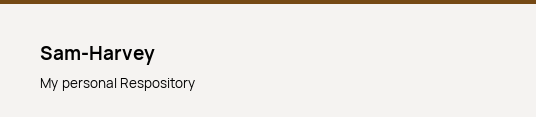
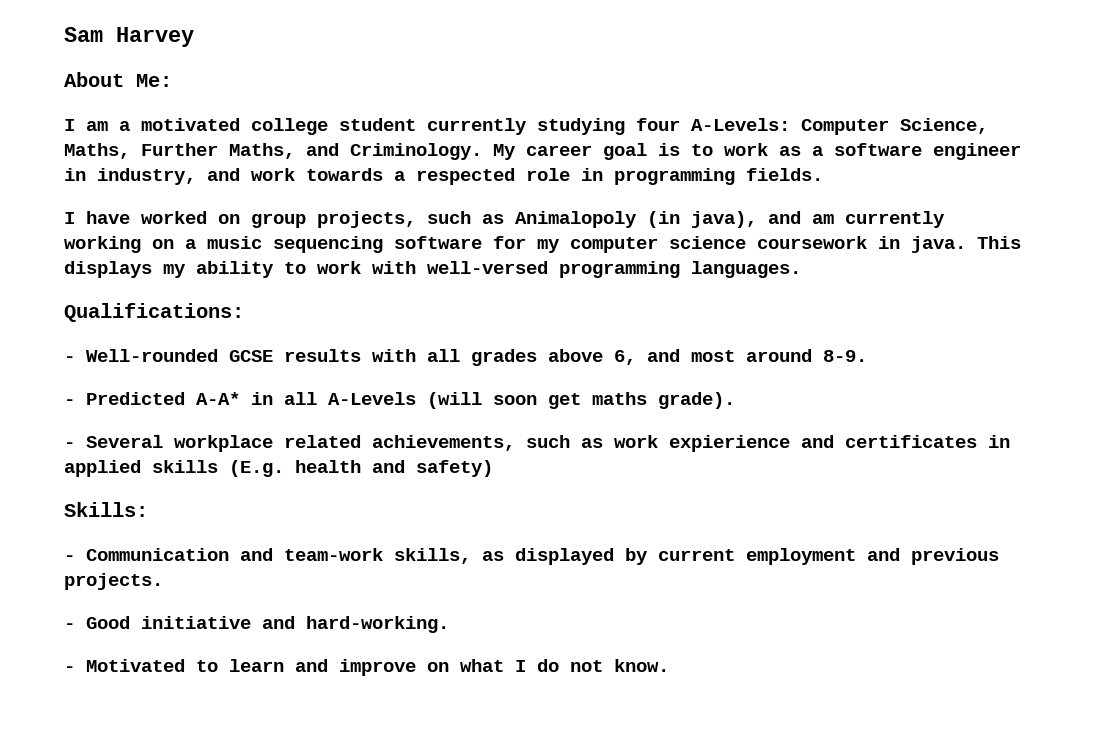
[40,46,155,65] [40,78,196,91] Sam-Harvey // My personal Respository -> [64,27,194,47] [64,72,172,87] [64,118,988,135] [64,143,1021,160] [64,168,823,185] [64,211,945,228] [64,236,1021,253] [64,261,801,278] [64,303,244,322] [64,349,867,366] [64,392,735,409] [64,435,1010,452] [64,460,493,477] [64,502,148,517] [64,548,999,565] [64,573,163,590] [64,616,449,633] [64,659,669,676] Sam Harvey // About Me: // I am a motivated college student currently studying four A-Levels: Computer Science, Maths, Further Maths, and Criminology. My career goal is to work as a software engineer in industry, and work towards a respected role in programming fields. // I have worked on group projects, such as Animalopoly (in java), and am currently working on a music sequencing software for my computer science coursework in java. This displays my ability to work with well-versed programming languages. // Qualifications: // - Well-rounded GCSE results with all grades above 6, and most around 8-9. // - Predicted A-A* in all A-Levels (will soon get maths grade). // - Several workplace related achievements, such as work expierience and certificates in applied skills (E.g. health and safety) // Skills: // - Communication and team-work skills, as displayed by current employment and previous projects. // - Good initiative and hard-working. // - Motivated to learn and improve on what I do not know.

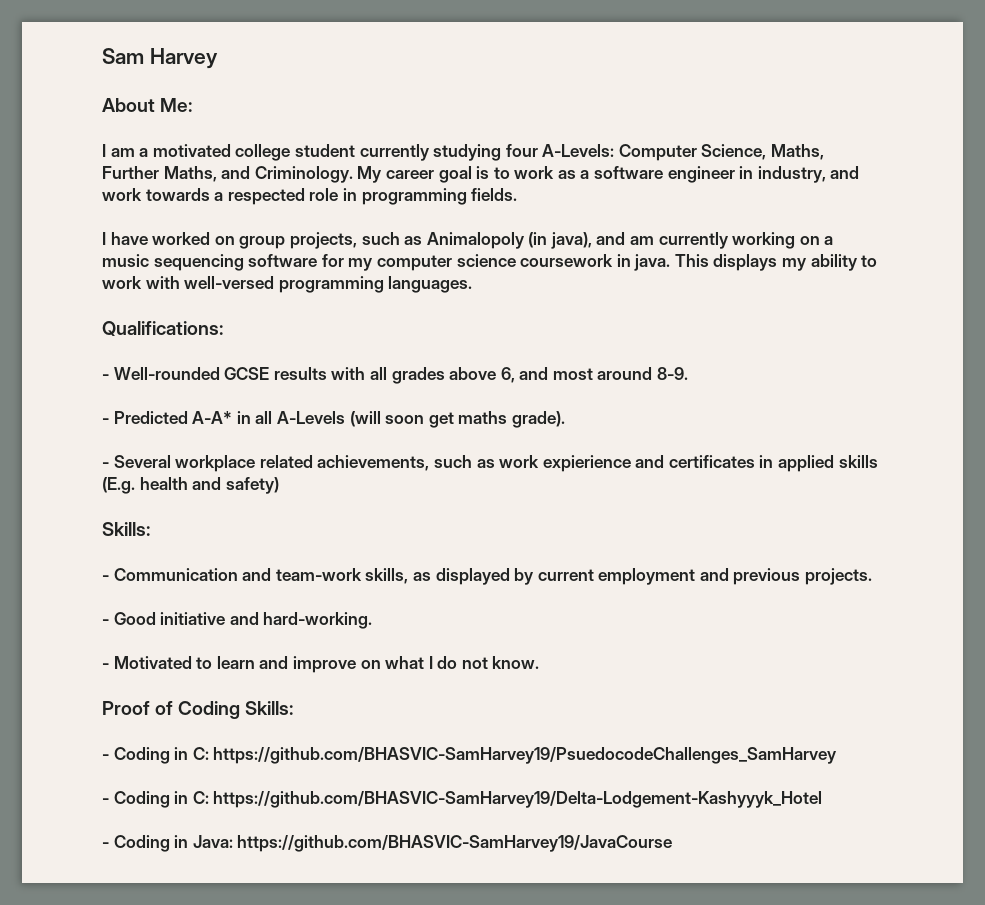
(669, 665) none -> [102,701,294,719] [102,747,838,764] [102,791,823,808] [102,835,673,852] // Proof of Coding Skills: // - Coding in C: https://github.com/BHASVIC-SamHarvey19/PsuedocodeChallenges_SamHarvey // - Coding in C: https://github.com/BHASVIC-SamHarvey19/Delta-Lodgement-Kashyyyk_Hotel // - Coding in Java: https://github.com/BHASVIC-SamHarvey19/JavaCourse

